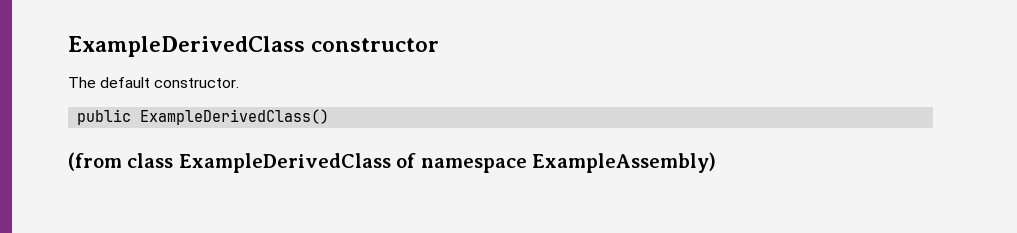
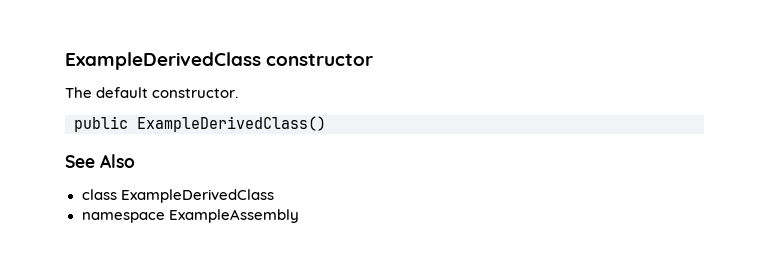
[68,152,122,171] (from -> [65,154,135,168] See Also //
[396,152,716,173] of namespace ExampleAssembly) -> [81,209,299,223] // namespace ExampleAssembly

